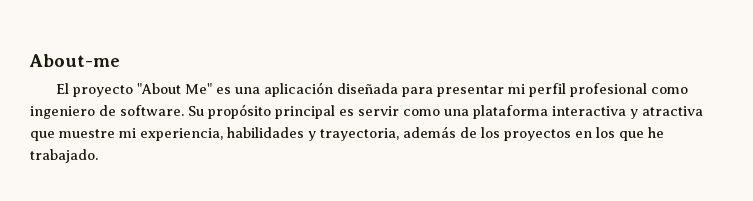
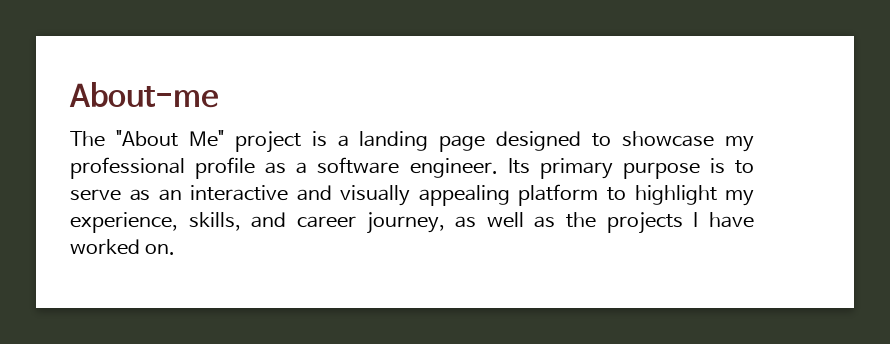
[56,82,689,97] [30,104,703,119] [30,126,664,141] [30,149,98,163] El proyecto "About Me" es una aplicación diseñada para presentar mi perfil profesional como ingeniero de software. Su propósito principal es servir como una plataforma interactiva y atractiva que muestre mi experiencia, habilidades y trayectoria, además de los proyectos en los que he trabajado. -> [70,130,755,153] [70,157,754,179] [70,184,755,206] [70,212,754,234] [70,239,176,255] The "About Me" project is a landing page designed to showcase my professional profile as a software engineer. Its primary purpose is to serve as an interactive and visually appealing platform to highlight my experience, skills, and career journey, as well as the projects I have worked on.

